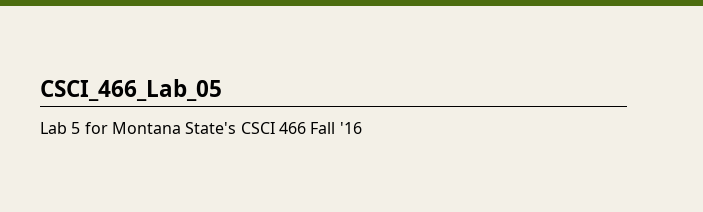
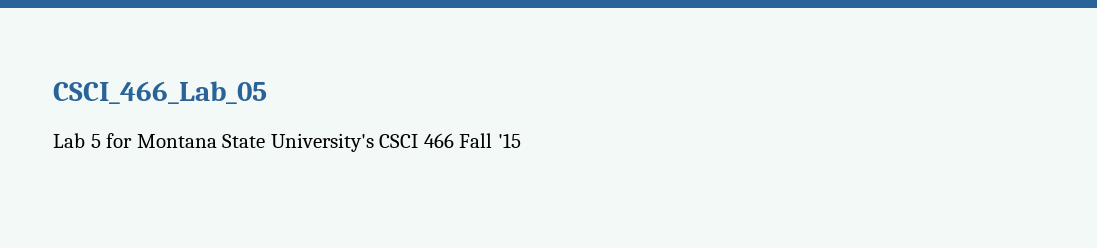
[185,122,237,134] State's -> [222,133,374,152] State University's
[339,122,362,134] '16 -> [497,133,521,148] '15

